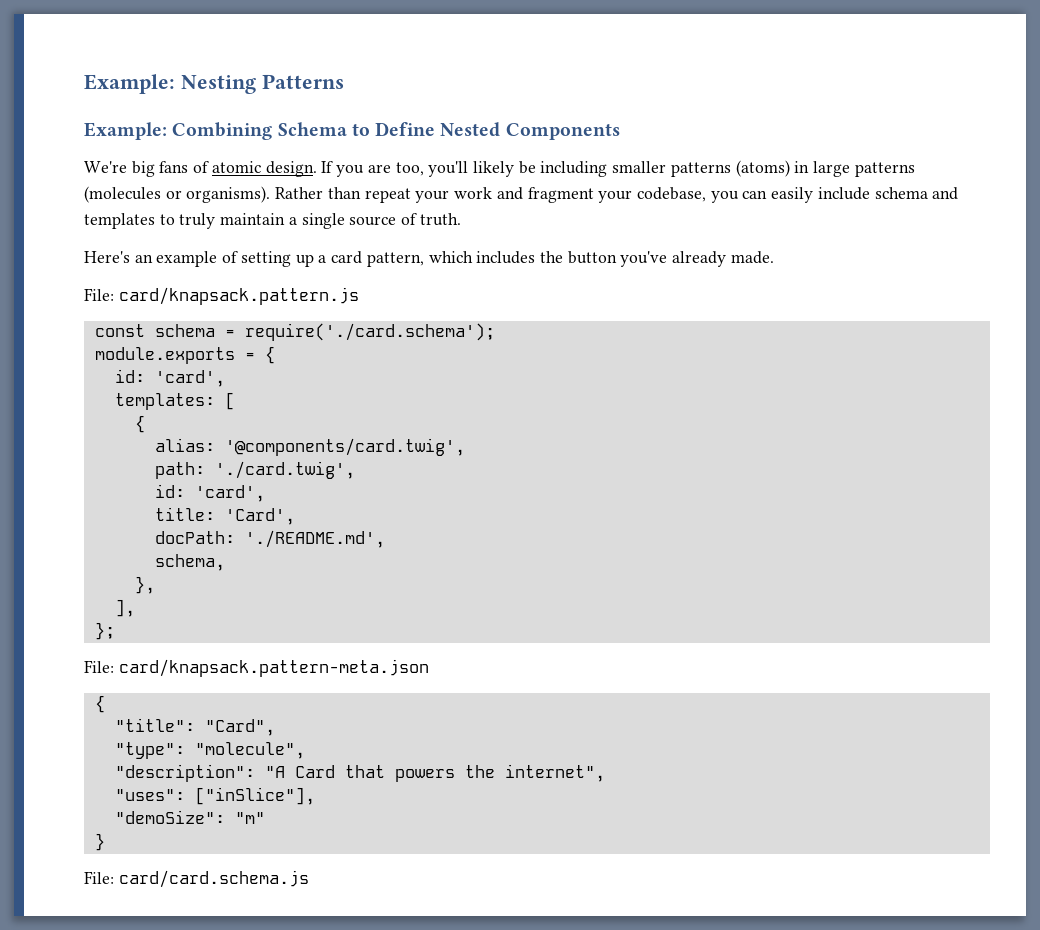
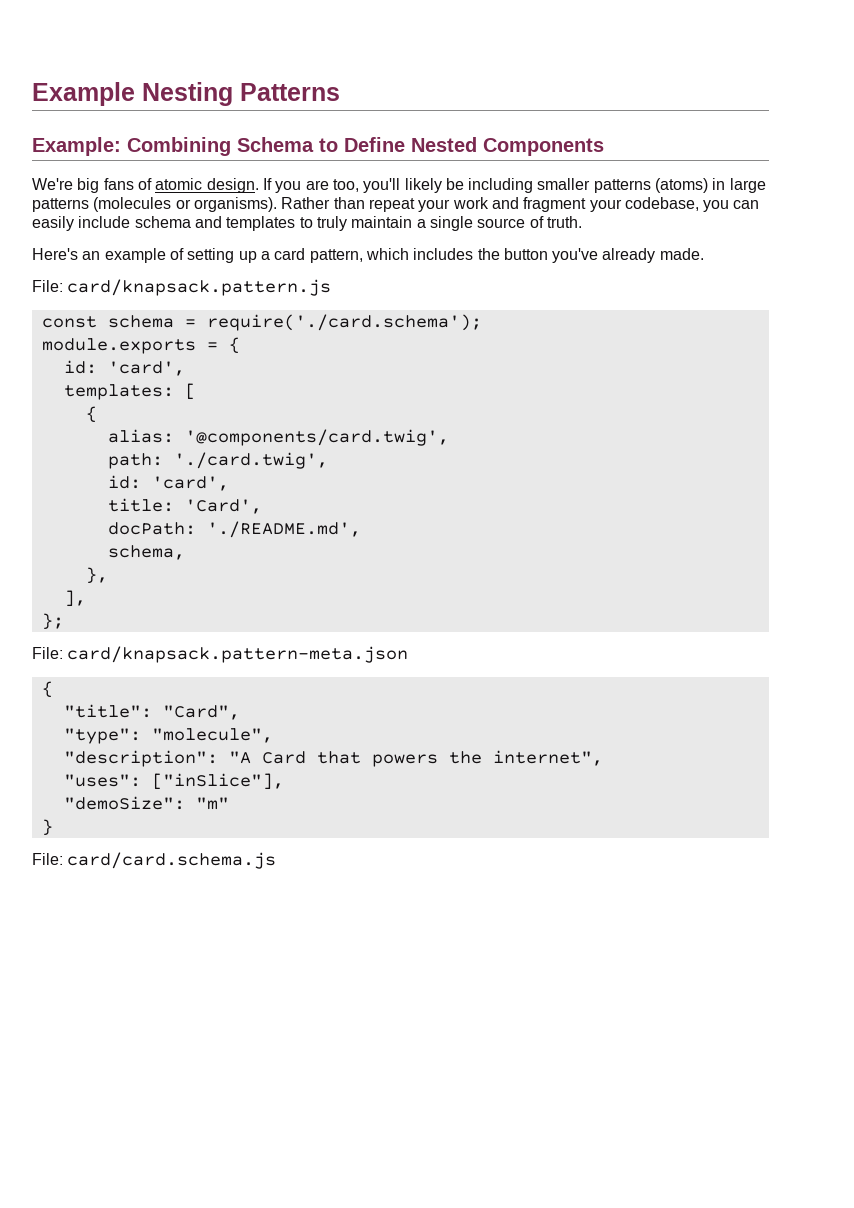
[84,74,175,94] Example: -> [32,82,135,106] Example

